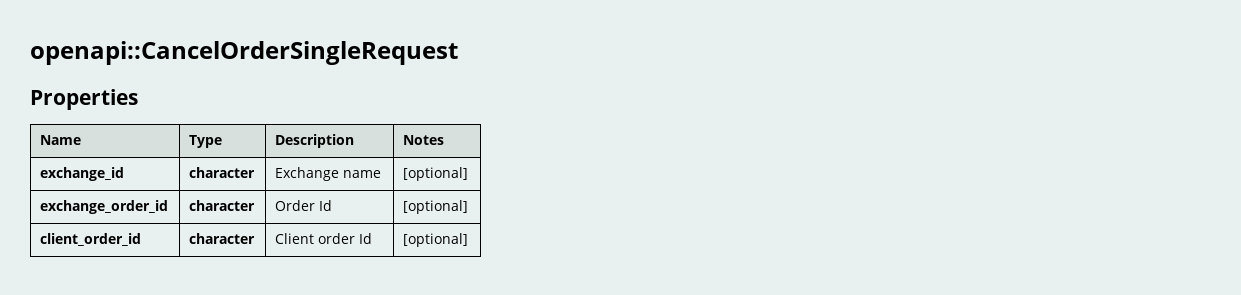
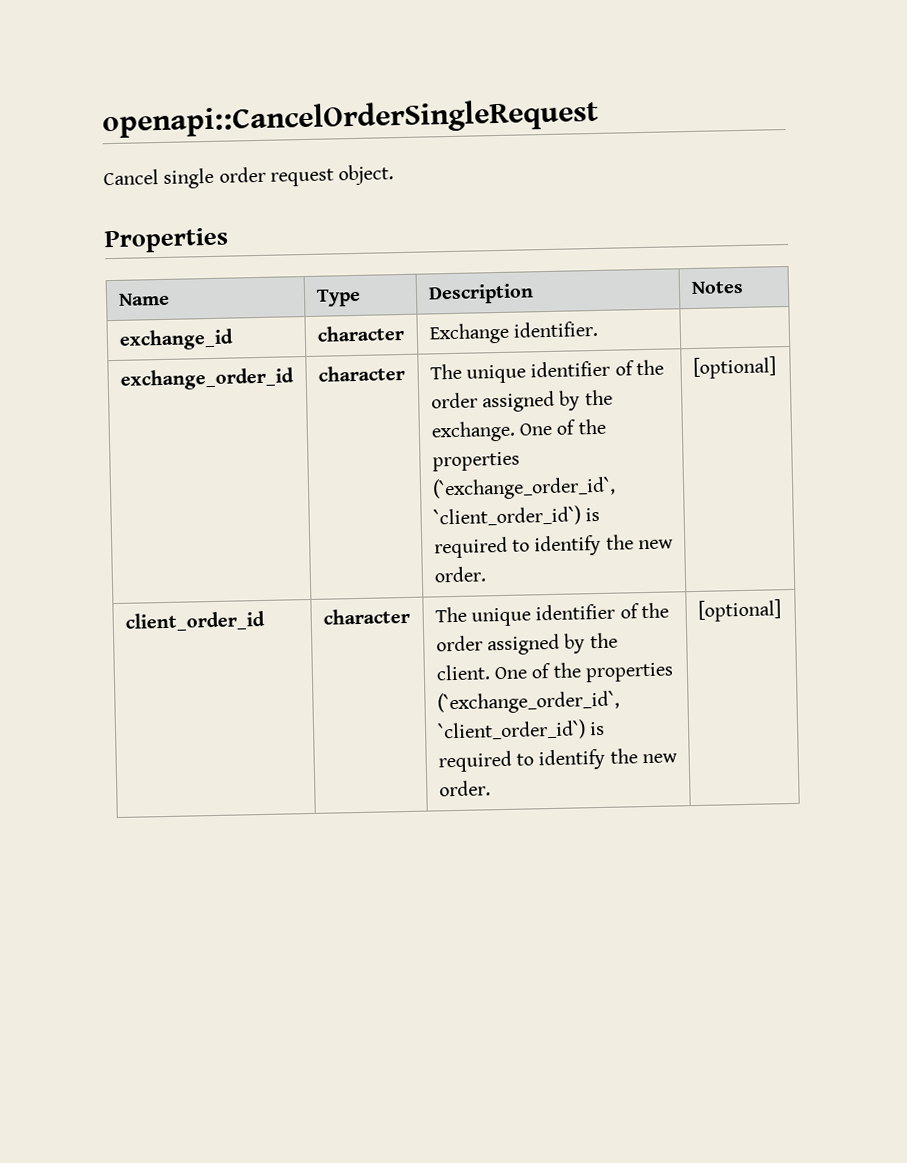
(458, 53) none -> [103,164,395,189] // Cancel single order request object.
[343,170,382,178] [403,167,469,181] name | [optional] -> [512,320,598,338] identifier. |
[275,200,333,211] [403,200,469,214] [40,233,142,246] [189,233,256,244] [275,233,373,244] Order Id | [optional] // client_order_id | character | Client order Id -> [429,359,664,384] [430,389,613,413] [430,418,606,443] [431,451,520,472] [431,475,616,501] [432,505,600,528] [433,534,674,559] [433,566,487,583] [692,356,776,379] [124,610,265,632] [322,607,410,625] [434,602,669,627] [435,632,618,656] [435,662,674,683] [436,689,620,715] [436,719,605,742] [437,748,678,773] [438,780,491,797] The unique identifier of the order assigned by the exchange. One of the properties (`exchange_order_id`, `client_order_id`) is required to identify the new order. | [optional] // client_order_id | character | The unique identifier of the order assigned by the client. One of the properties (`exchange_order_id`, `client_order_id`) is required to identify the new order.

